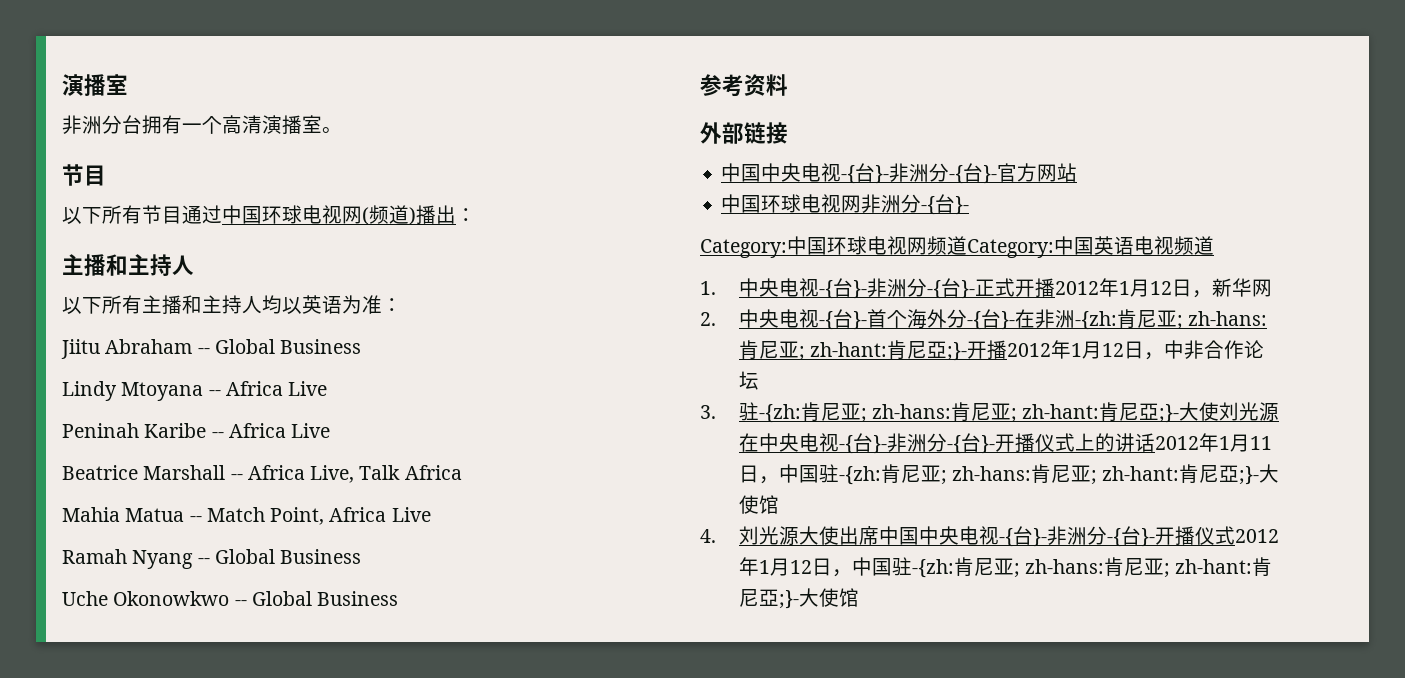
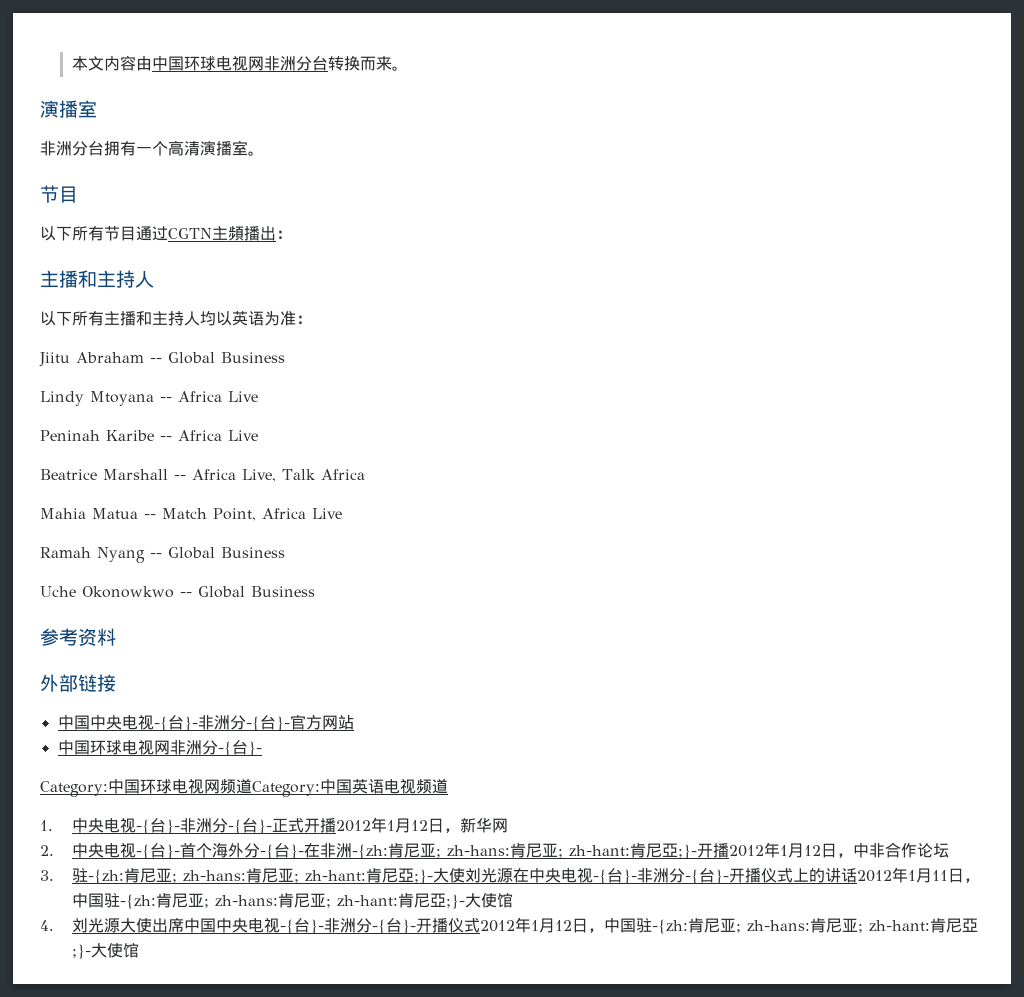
(62, 85) none -> [71,55,408,71] 本文内容由中国环球电视网非洲分台转换而来。 //
[222,205,416,225] 中国环球电视网(频道) -> [168,226,244,241] CGTN主頻

